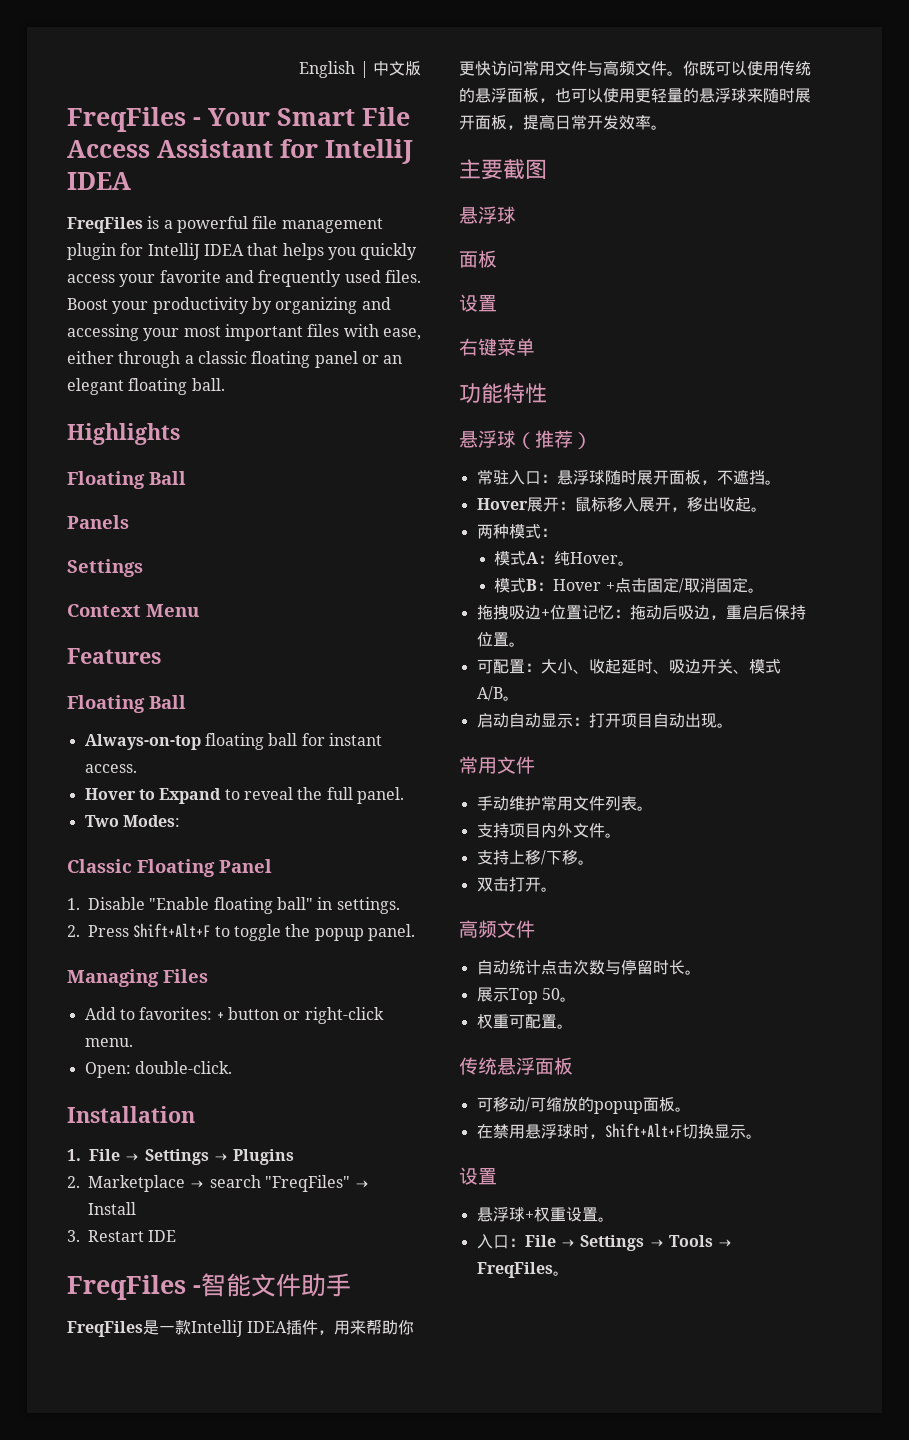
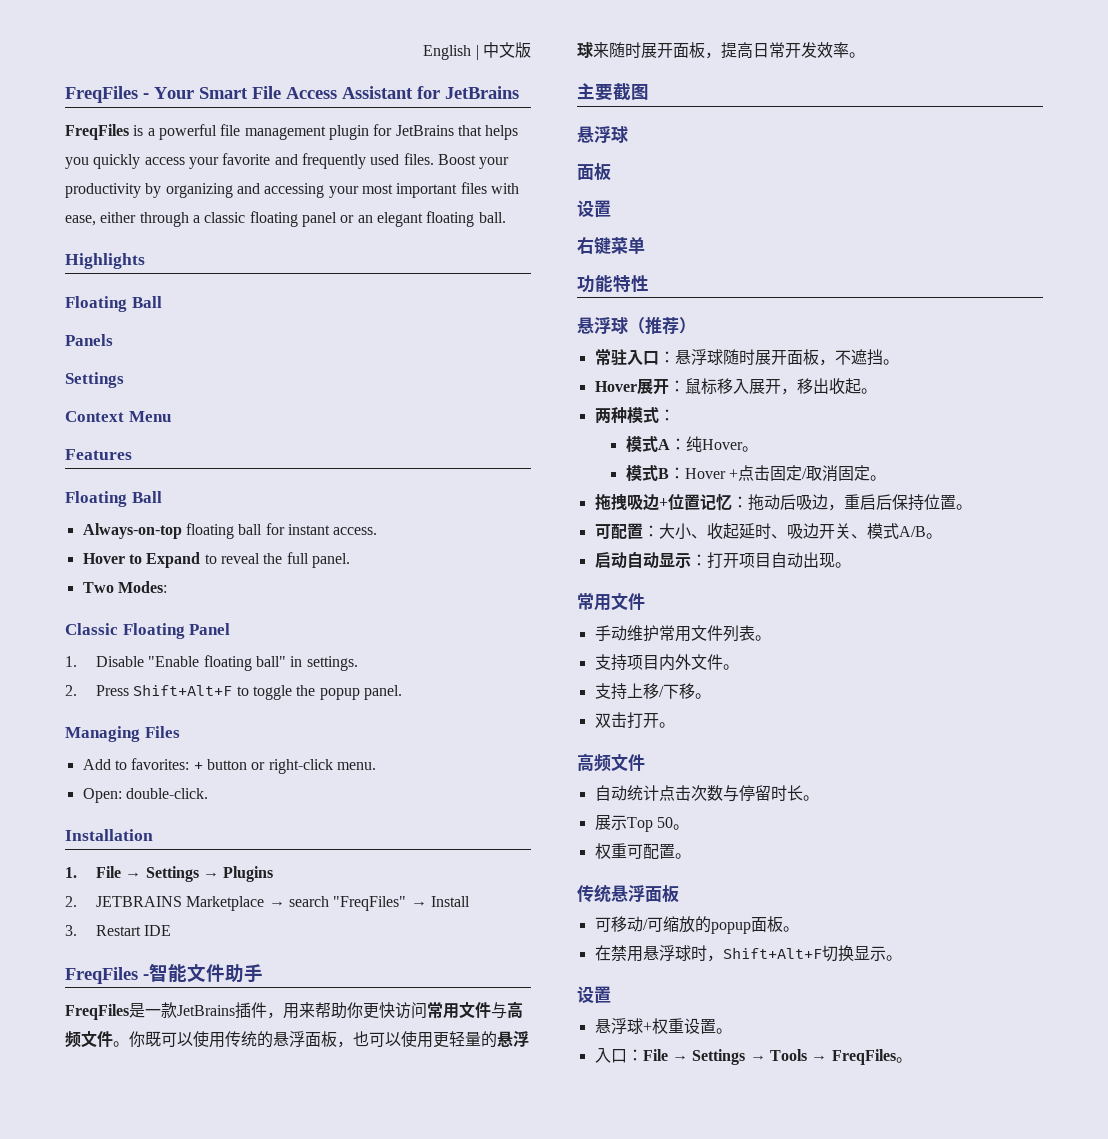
[325,139,413,164] [67,172,131,190] IntelliJ IDEA -> [445,86,519,99] JetBrains
[147,243,244,260] IntelliJ IDEA -> [395,125,454,136] JetBrains
(80, 1182) none -> [95,896,182,907] JETBRAINS
[191,1320,288,1337] IntelliJ IDEA -> [177,1005,235,1016] JetBrains

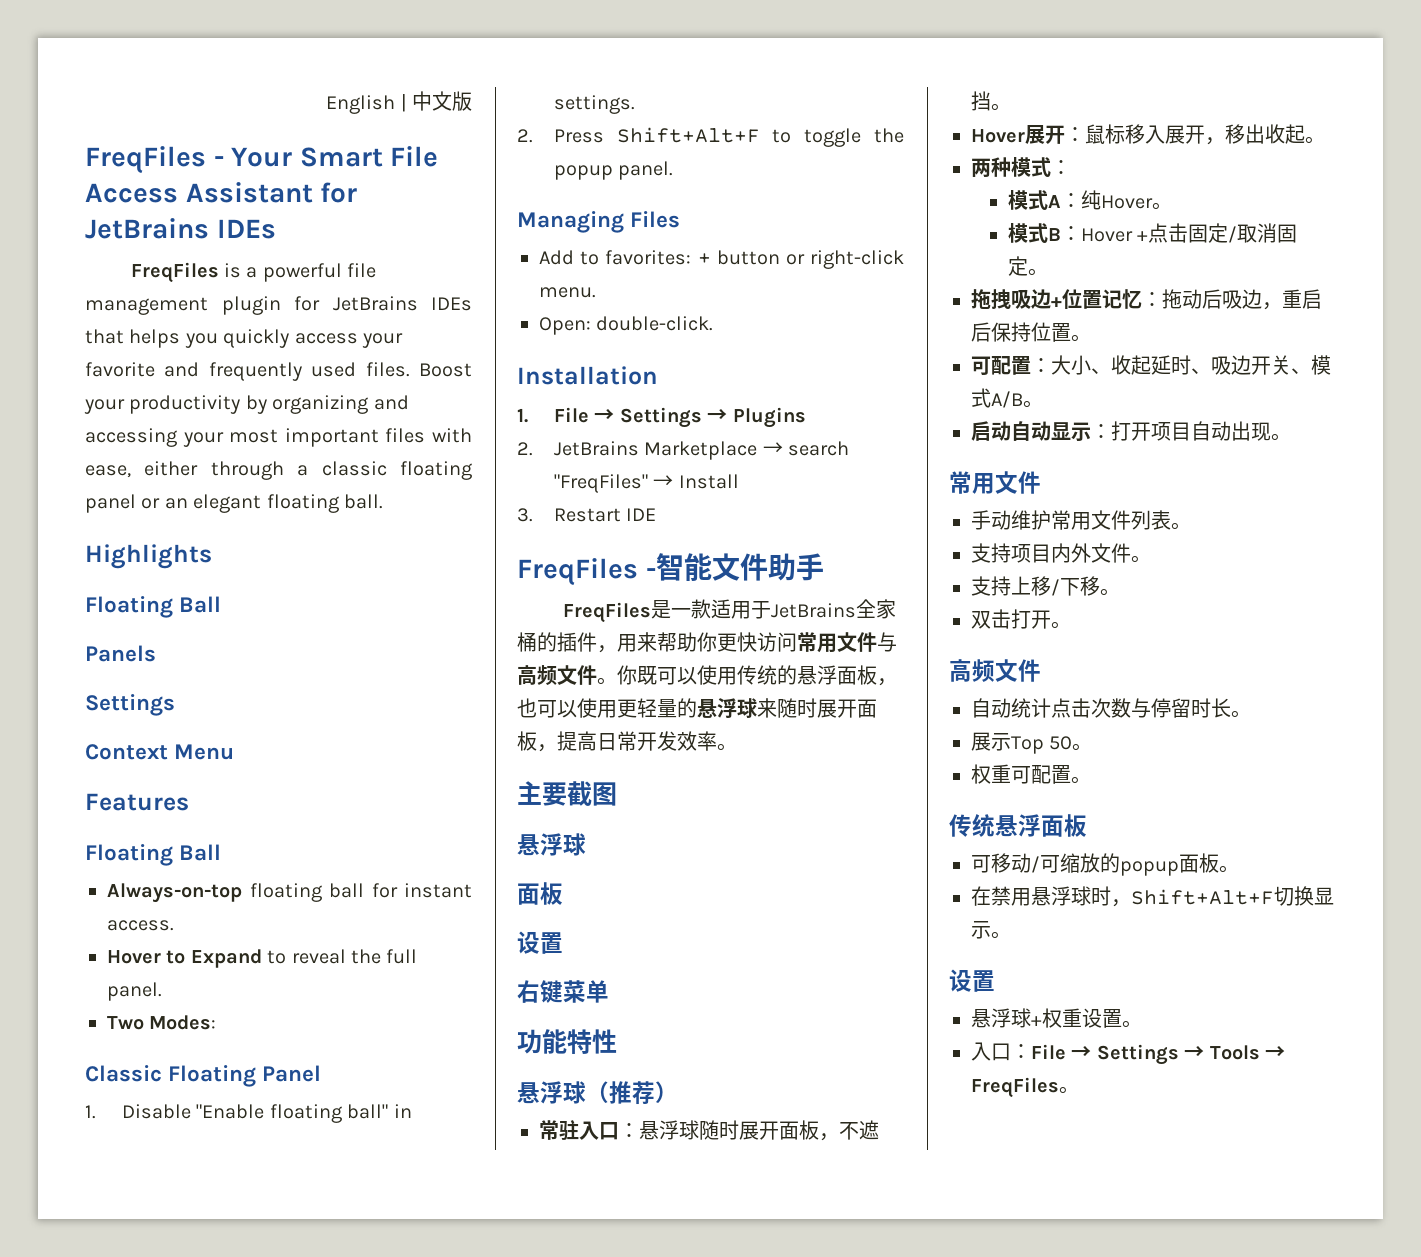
(519, 92) none -> [216,219,276,239] IDEs
(454, 130) none -> [431,297,472,311] IDEs
[95,896,182,907] JETBRAINS -> [553,441,639,456] JetBrains
[177,1005,235,1016] JetBrains -> [710,599,896,619] [517,632,557,652] 适用于JetBrains全家桶的

